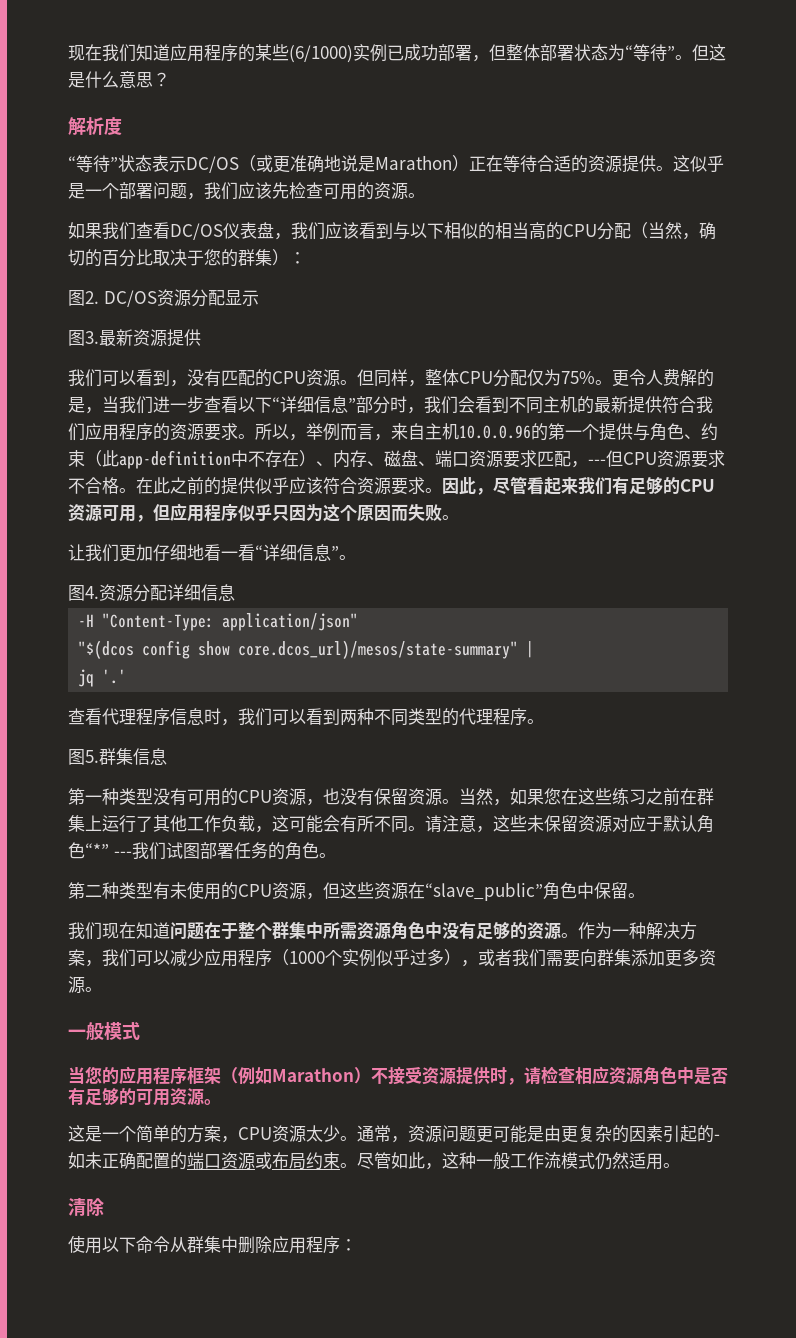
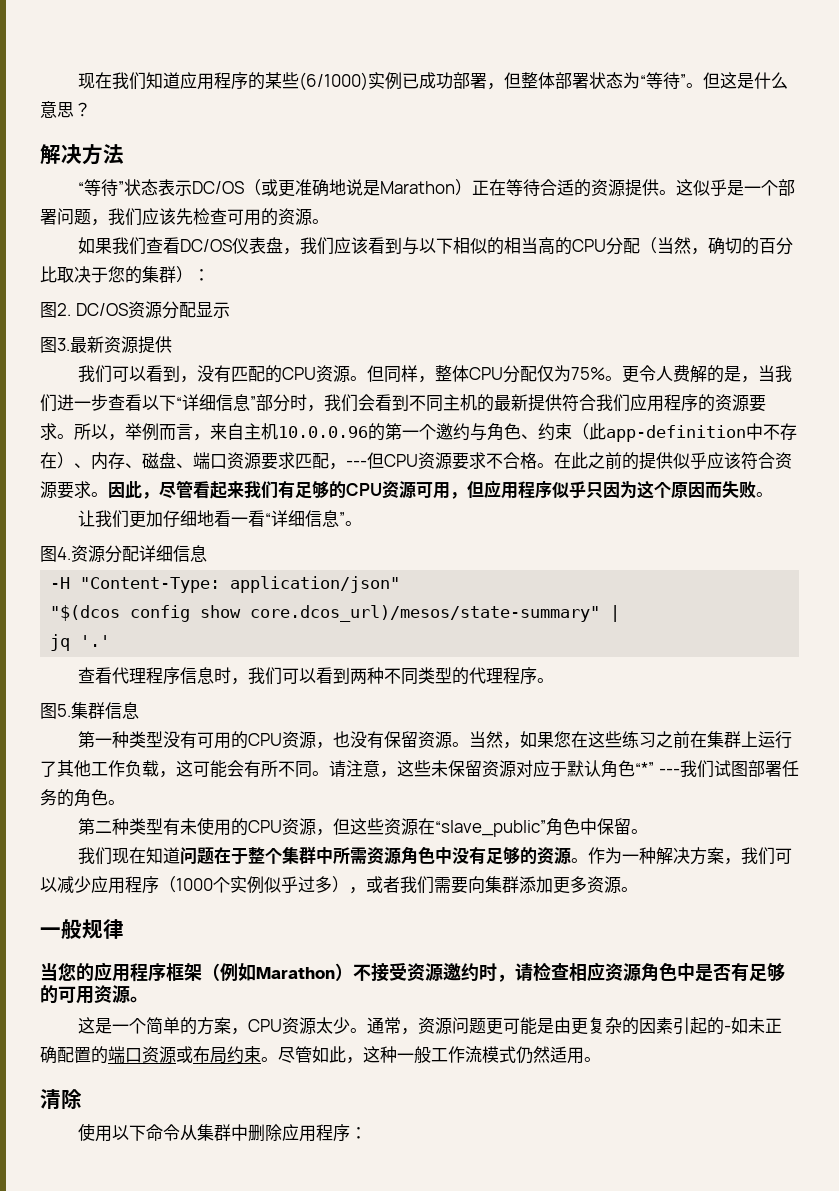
[86,117,122,135] 析度 -> [61,144,124,165] 决方法
[238,249,272,266] 群集 -> [142,266,176,283] 集群
[599,423,633,441] 提供 -> [436,423,470,441] 邀约
[99,748,133,765] 群集 -> [71,702,105,719] 集群
[697,788,714,805] [68,815,85,832] 群集 -> [707,731,742,748] 集群
[272,921,306,939] 群集 -> [282,846,317,864] 集群
[597,949,631,966] 群集 -> [485,876,519,893] 集群
[104,1022,140,1040] 模式 -> [82,919,124,939] 规律
[456,1067,490,1084] 提供 -> [443,963,479,981] 邀约
[187,1236,221,1253] 群集 -> [197,1124,232,1141] 集群

